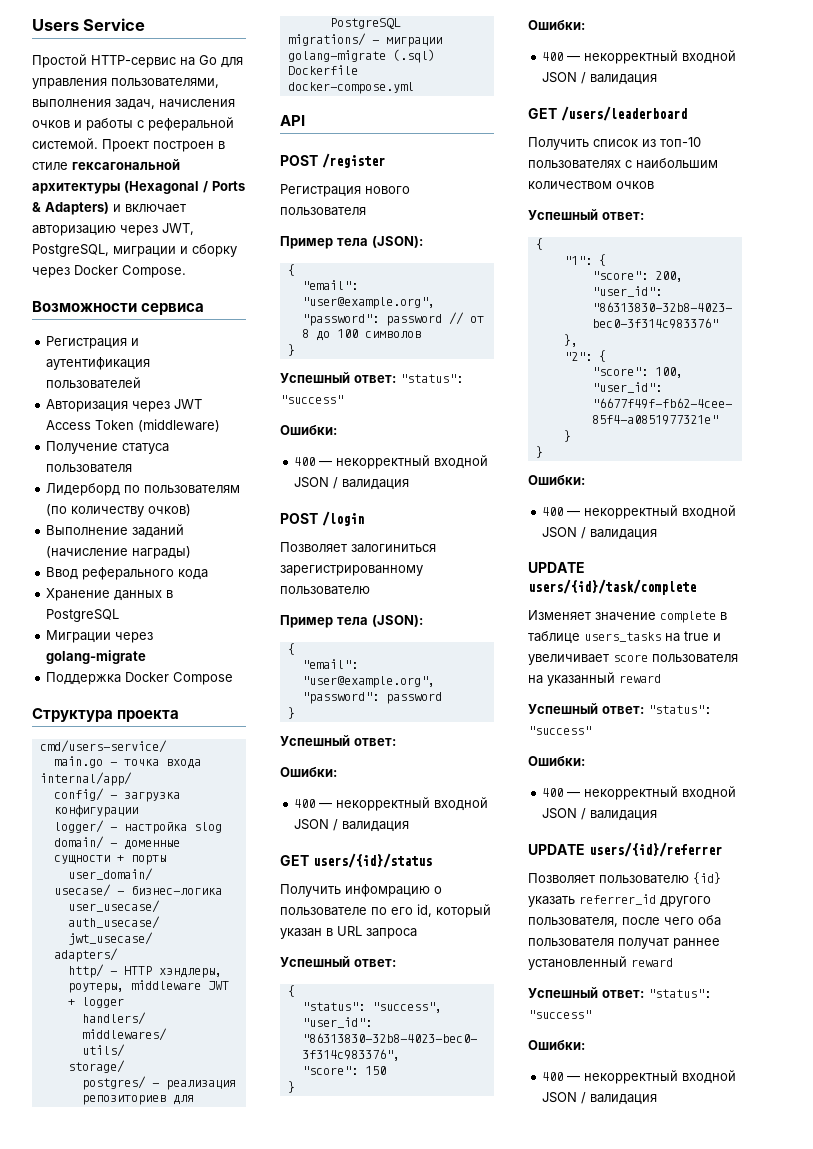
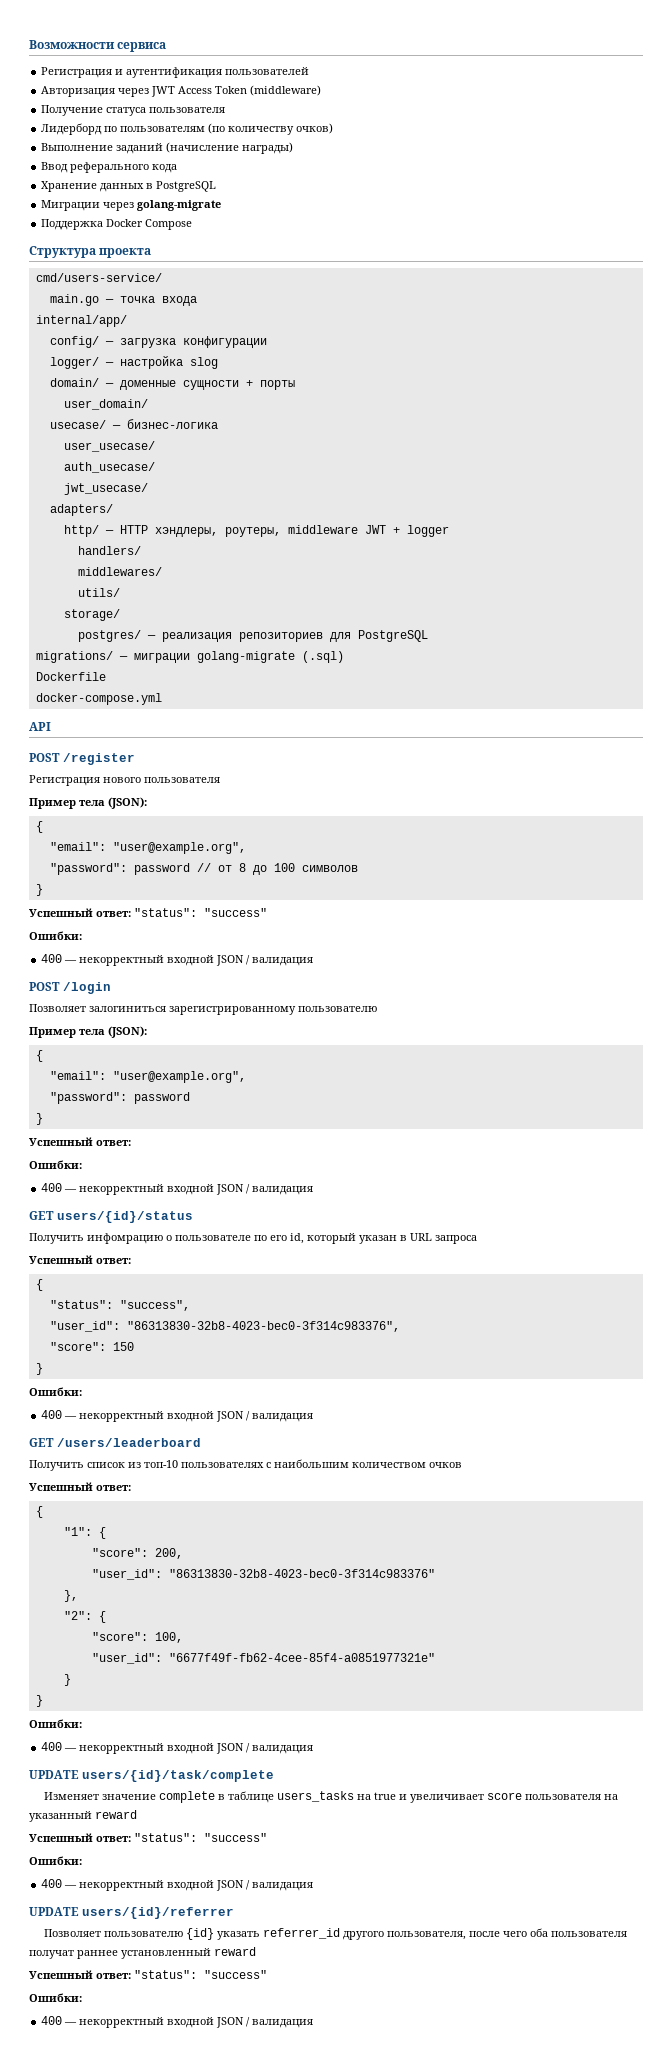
[32,18,146,31] [32,54,243,68] [32,78,219,89] [32,99,235,110] [32,117,234,131] [32,138,225,152] [32,159,180,170] [32,181,245,194] [32,202,186,215] [32,223,194,236] [32,244,237,257] [32,265,186,278] Users Service // Простой HTTP-сервис на Go для управления пользователями, выполнения задач, начисления очков и работы с реферальной системой. Проект построен в стиле гексагональной архитектуры (Hexagonal / Ports & Adapters) и включает авторизацию через JWT, PostgreSQL, миграции и сборку через Docker Compose. // -> (29, 44) none

